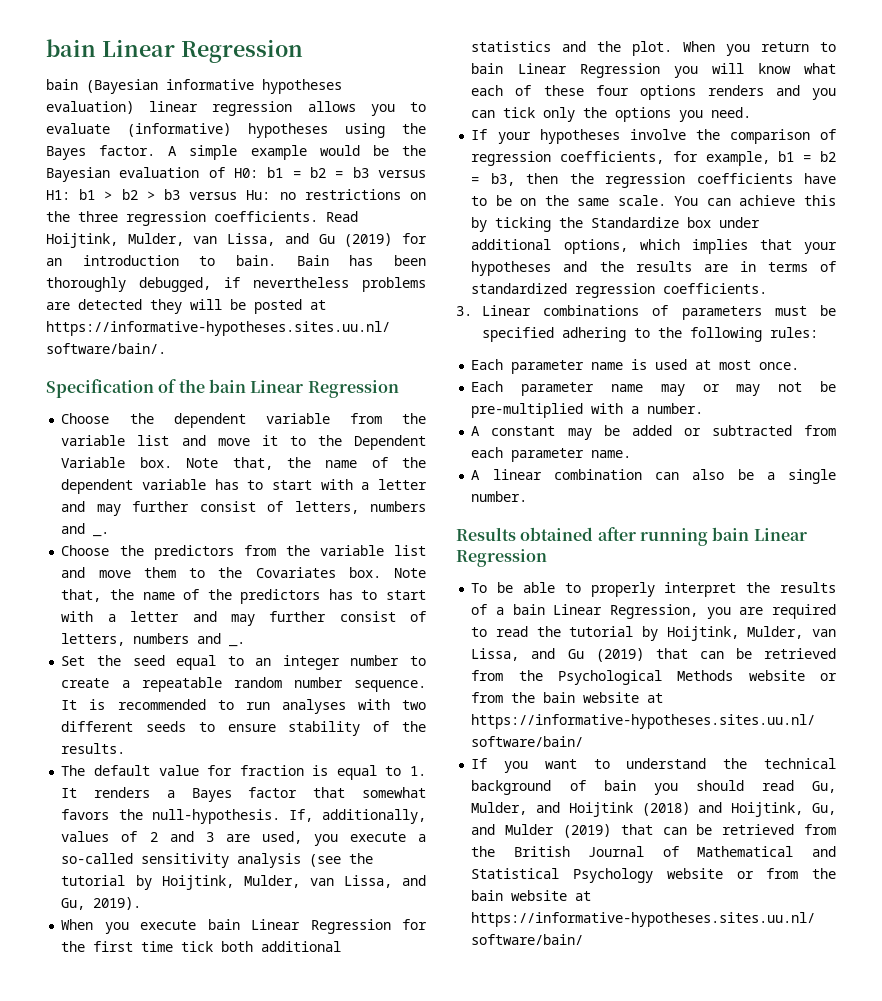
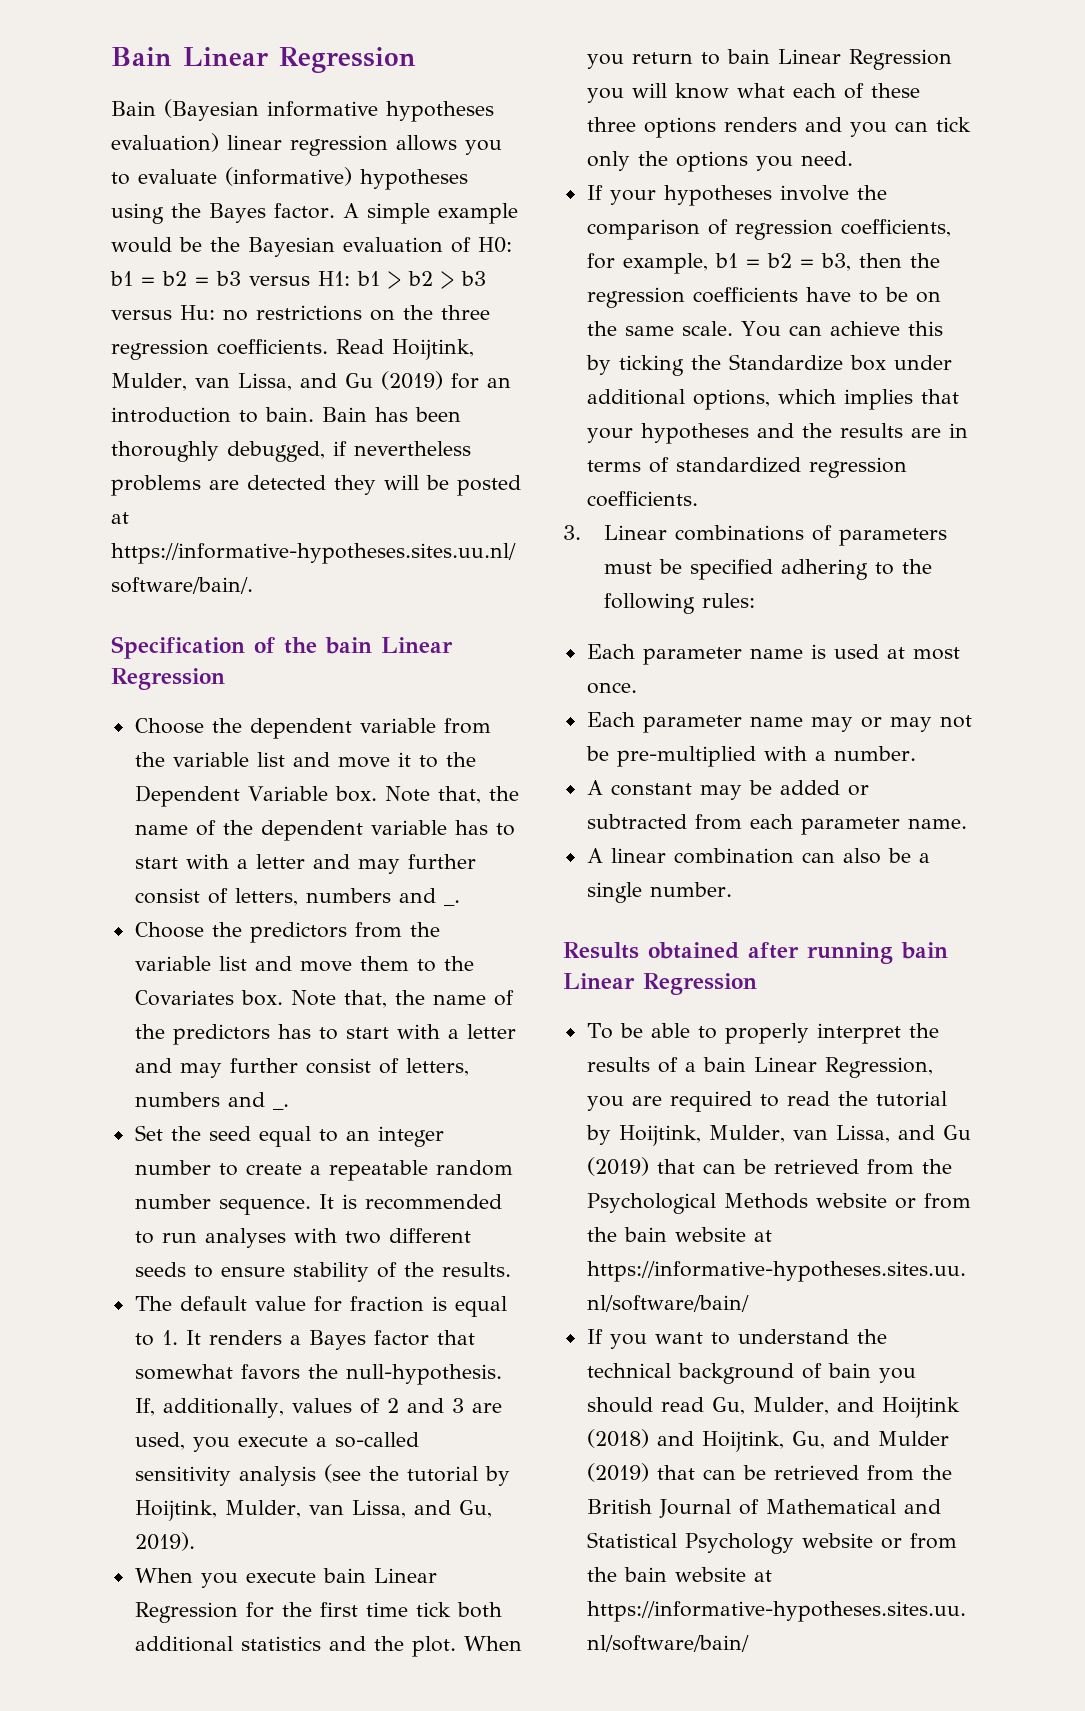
[46,39,303,63] [46,79,78,90] bain Linear Regression // bain -> [111,47,416,73] [111,101,156,116] Bain Linear Regression // Bain
[595,85,629,96] four -> [586,117,636,132] three

